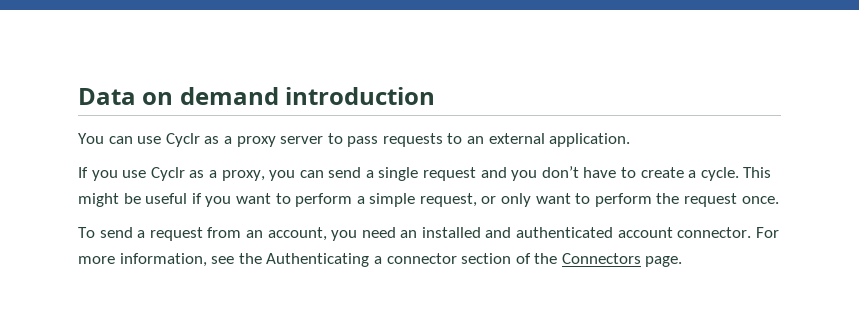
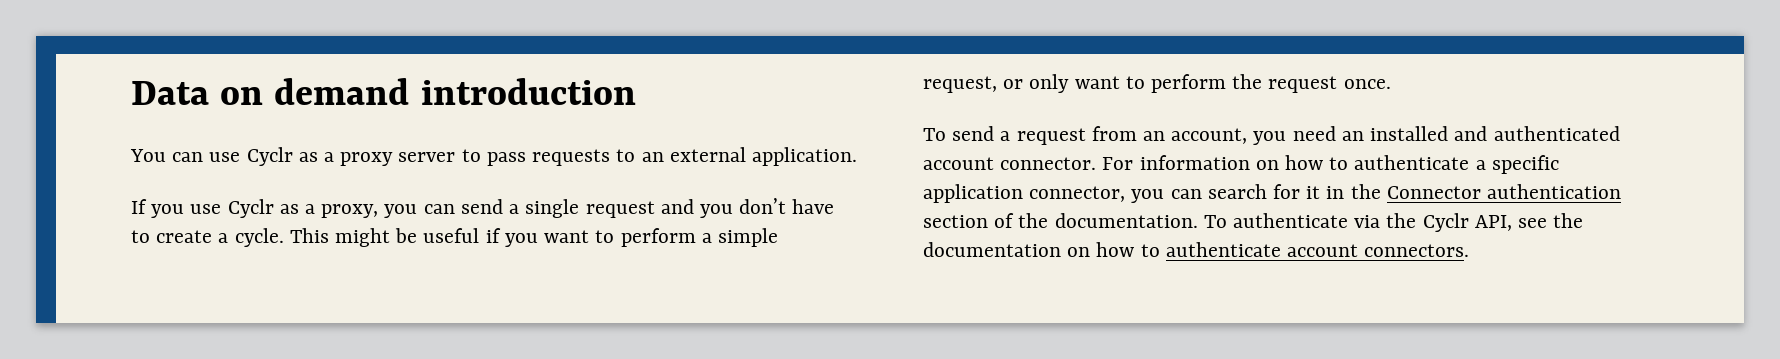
[78,253,683,267] more information, see the Authenticating a connector section of the Connectors page. -> [1139,155,1559,174] [923,184,1622,203] [923,213,1584,232] [923,242,1470,257] information on how to authenticate a specific application connector, you can search for it in the Connector authentication section of the documentation. To authenticate via the Cyclr API, see the documentation on how to authenticate account connectors.

